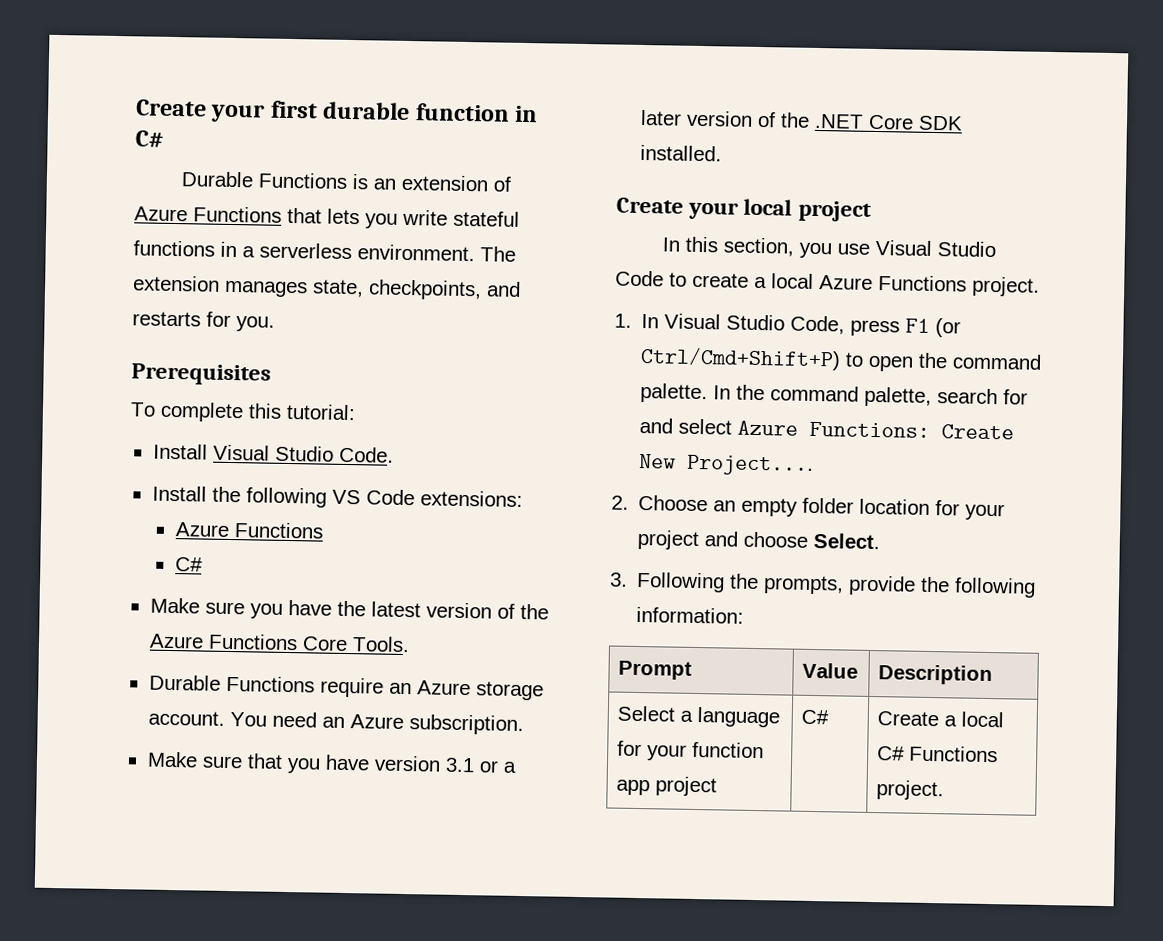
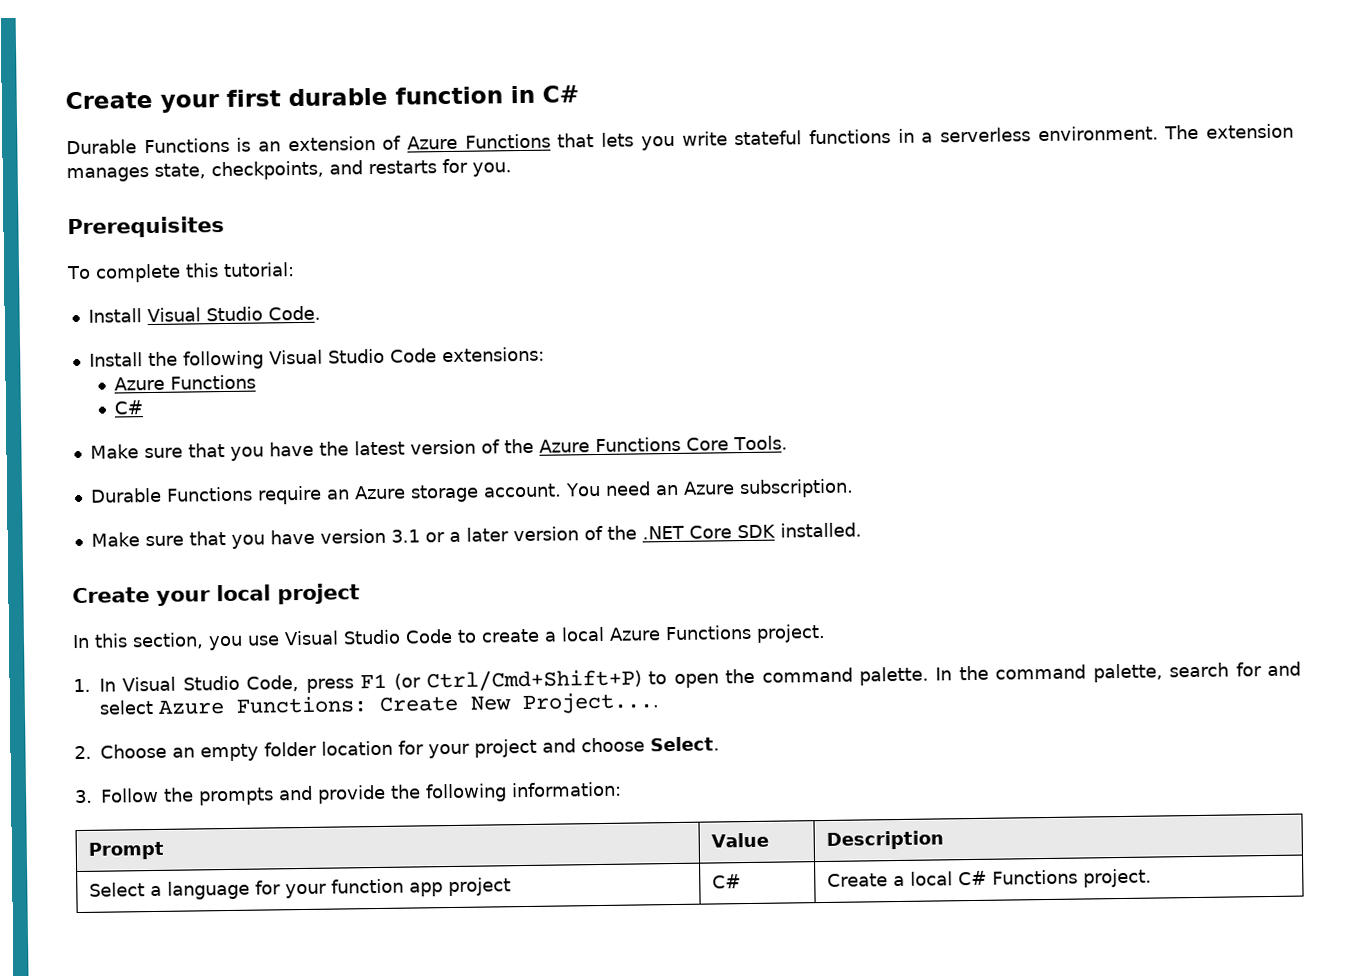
[331,489,361,505] VS -> [268,348,385,365] Visual Studio
(245, 608) none -> [187,443,225,458] that
[636,571,845,595] Following the prompts, -> [100,785,313,806] Follow the prompts and

